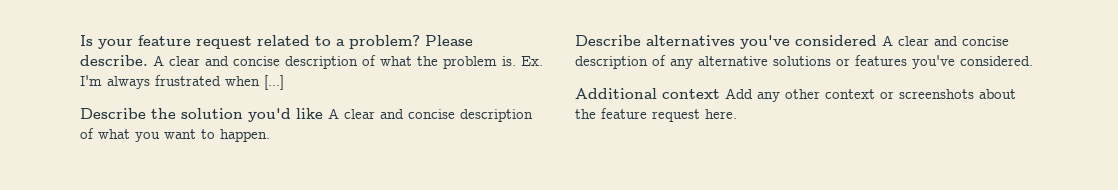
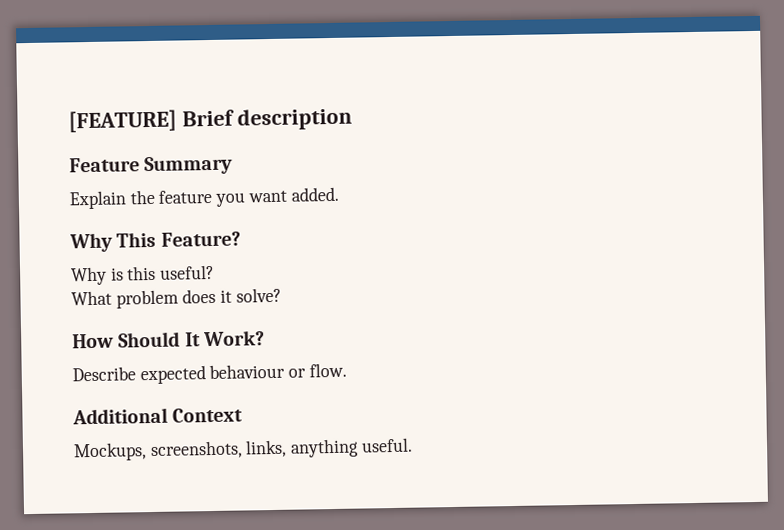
[80,35,473,49] [80,55,543,69] [80,75,284,90] [80,108,533,122] [80,128,270,142] [575,35,1009,49] [575,55,1033,69] [575,88,1016,102] [575,108,737,122] Is your feature request related to a problem? Please describe. A clear and concise description of what the problem is. Ex. I'm always frustrated when [...] // Describe the solution you'd like A clear and concise description of what you want to happen. // Describe alternatives you've considered A clear and concise description of any alternative solutions or features you've considered. // Additional context Add any other context or screenshots about the feature request here. -> [68,107,352,133] [69,155,234,176] [69,186,339,210] [69,231,241,253] [70,264,216,286] [71,287,282,309] [72,330,265,349] [72,362,347,385] [72,407,244,425] [73,437,413,462] [FEATURE] Brief description // Feature Summary // Explain the feature you want added. // Why This Feature? // Why is this useful? // What problem does it solve? // How Should It Work? // Describe expected behaviour or flow. // Additional Context // Mockups, screenshots, links, anything useful.

